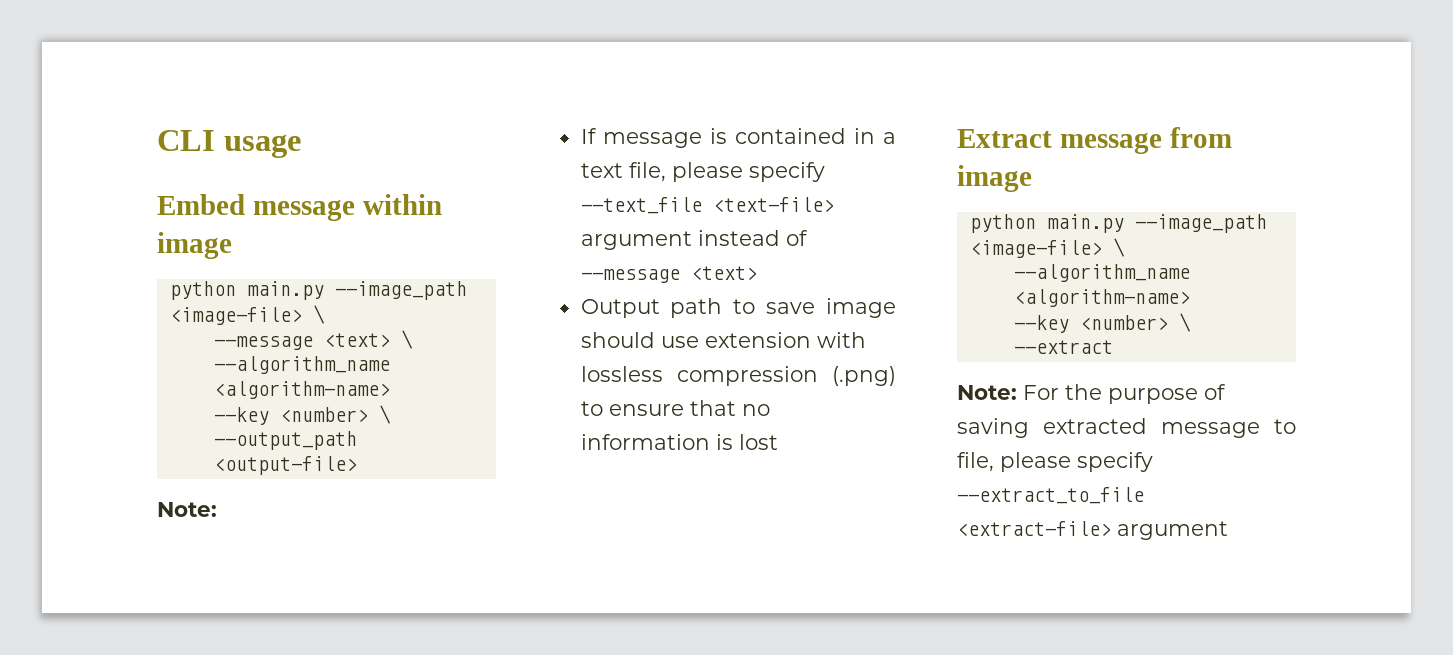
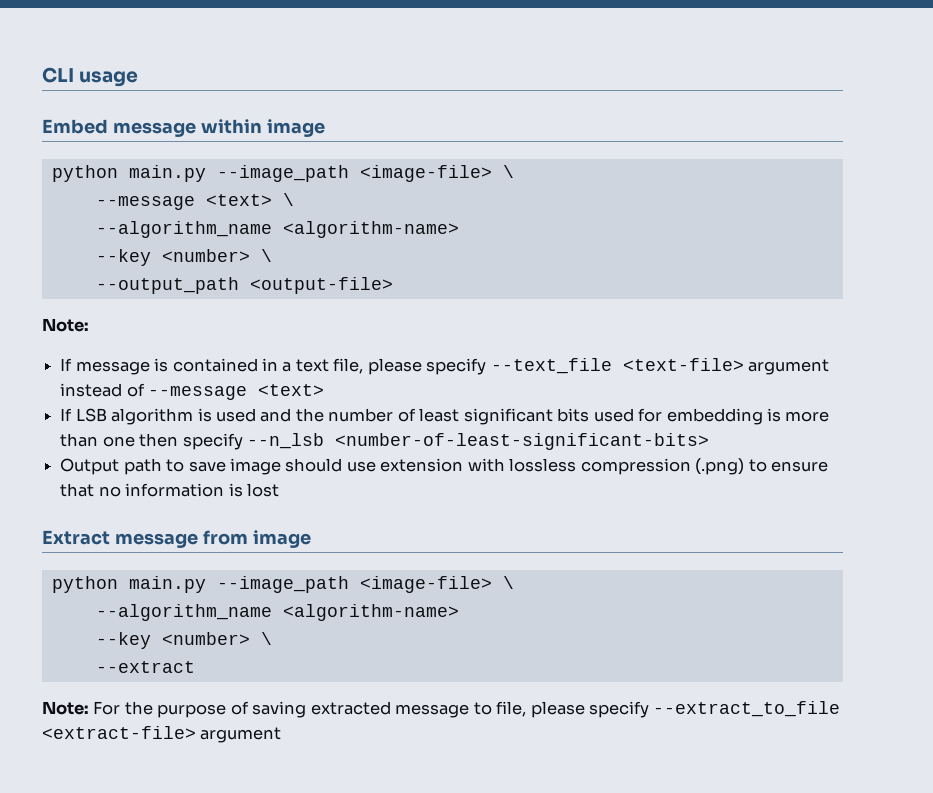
(757, 273) none -> [60,408,830,425] [60,433,709,450] // If LSB algorithm is used and the number of least significant bits used for embedding is more than one then specify --n_lsb <number-of-least-significant-bits>

